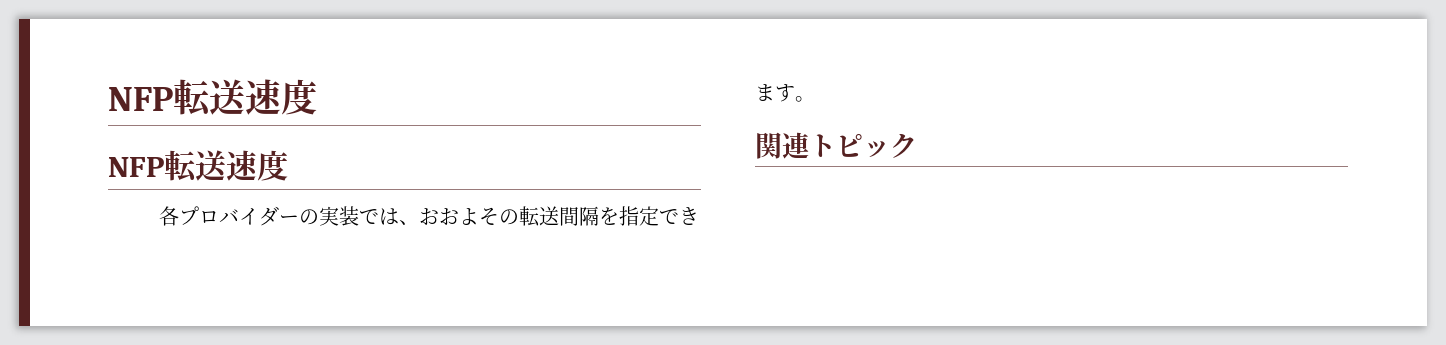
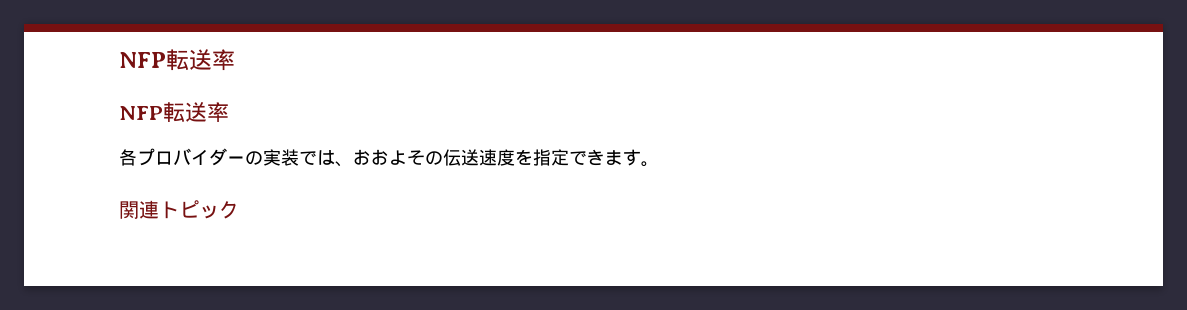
[108,79,317,117] [108,150,288,183] NFP転送速度 // NFP転送速度 -> [119,49,235,71] [119,102,229,122] NFP転送率 // NFP転送率
[519,206,600,227] 転送間隔 -> [443,149,515,166] 伝送速度

